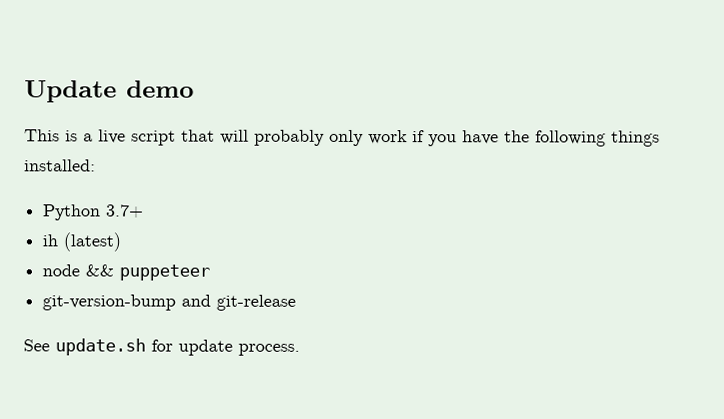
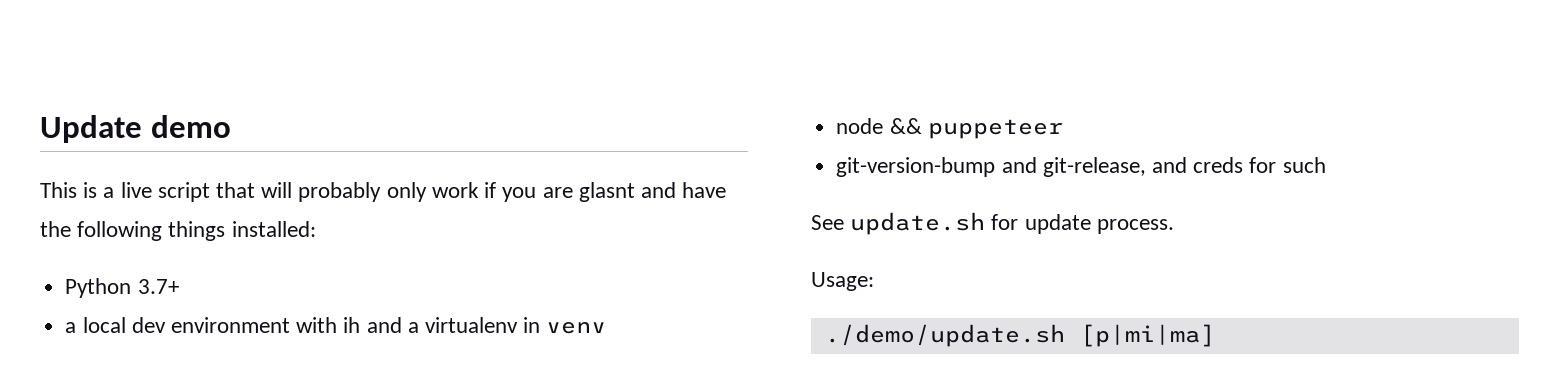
(457, 140) none -> [542,182,676,202] are glasnt and
[42,232,122,252] ih (latest) -> [65,317,607,334] a local dev environment with ih and a virtualenv in venv
[216,294,297,311] git-release -> [1042,157,1326,177] git-release, and creds for such
(300, 349) none -> [811,272,874,291] [824,324,1215,347] // Usage: // ./demo/update.sh [p|mi|ma]

